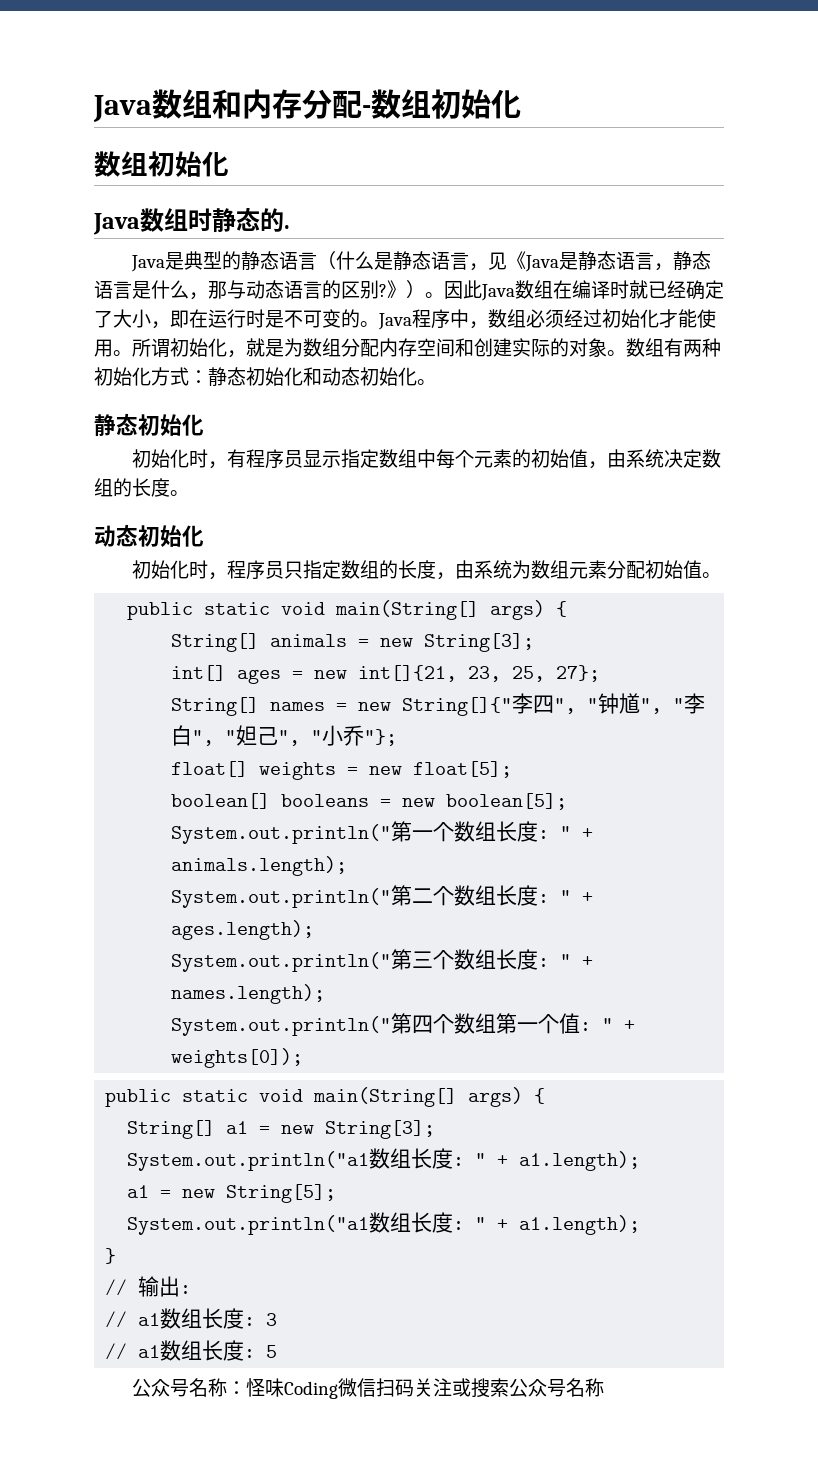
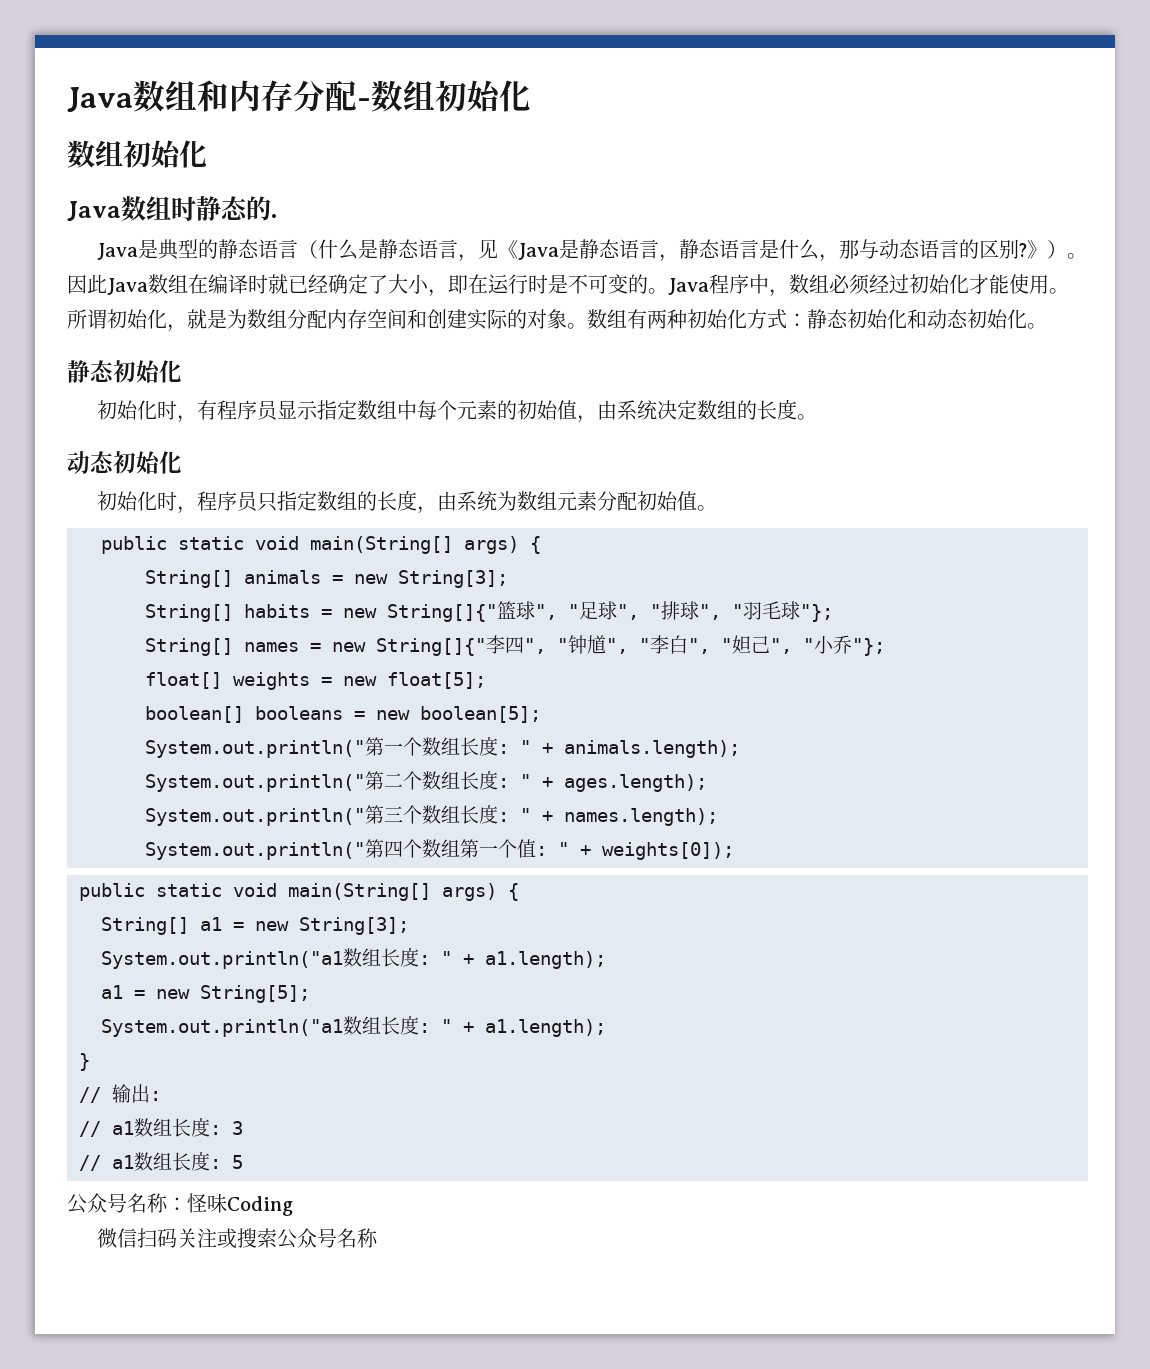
[171,665,601,684] int[] ages = new int[]{21, 23, 25, 27}; -> [145,601,833,622] String[] habits = new String[]{"篮球", "足球", "排球", "羽毛球"};
(339, 1390) none -> (293, 1206) //

